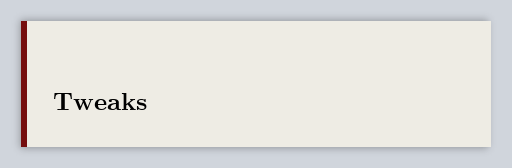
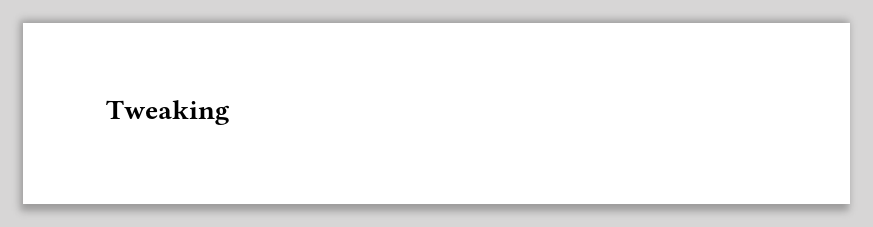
[53,93,147,110] Tweaks -> [106,100,230,125] Tweaking

